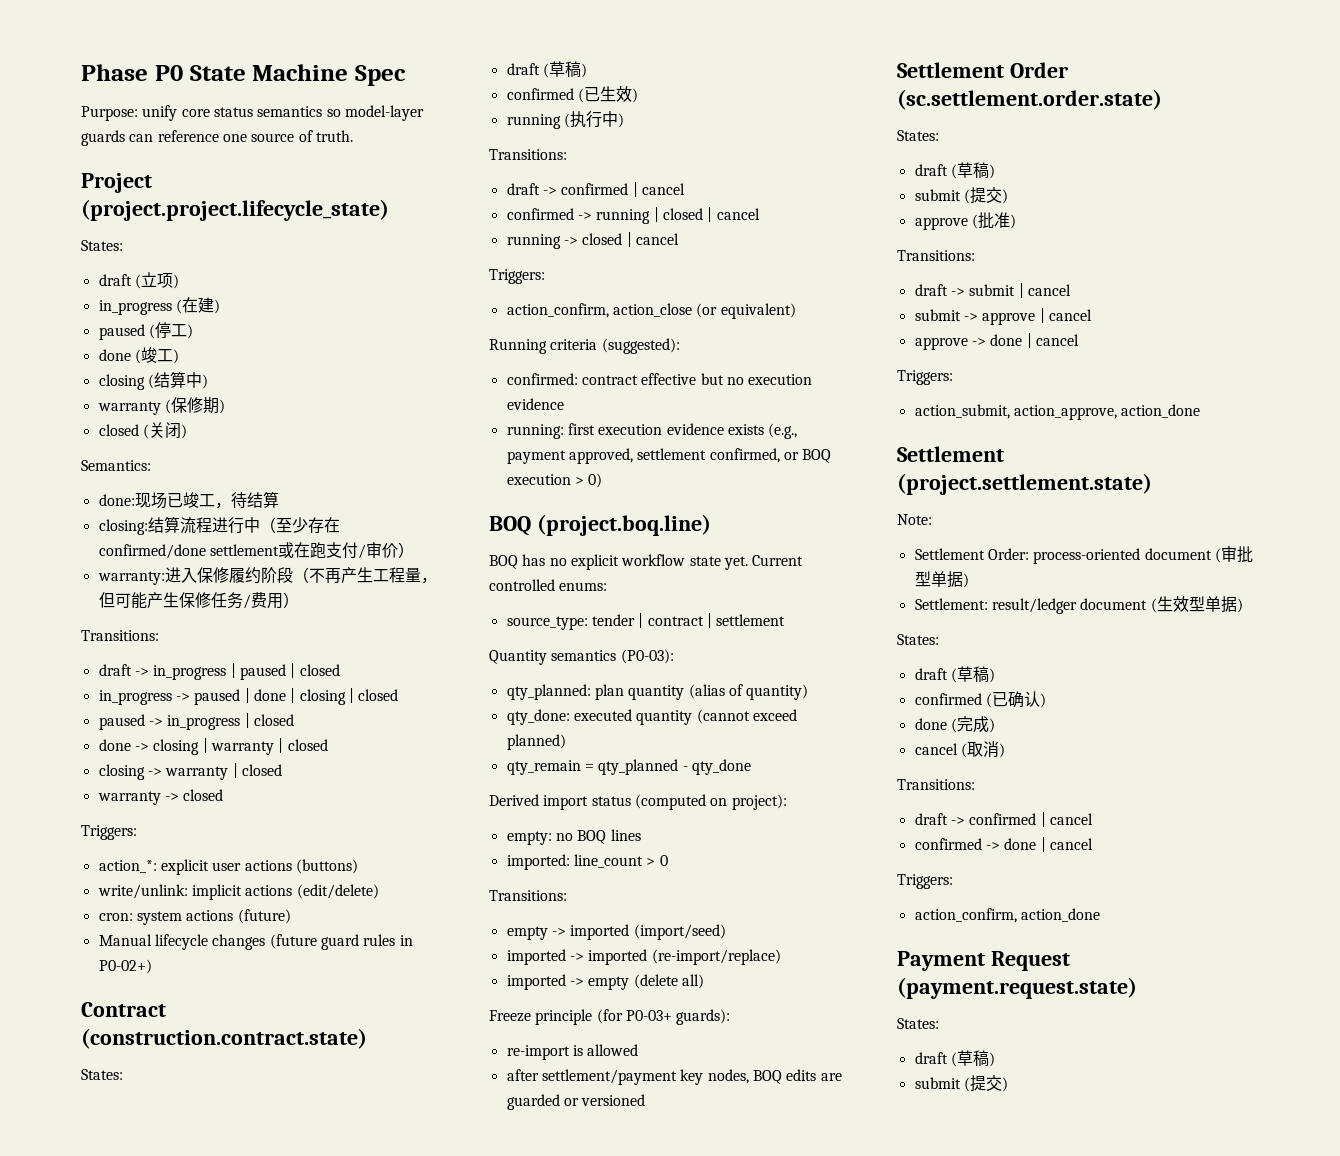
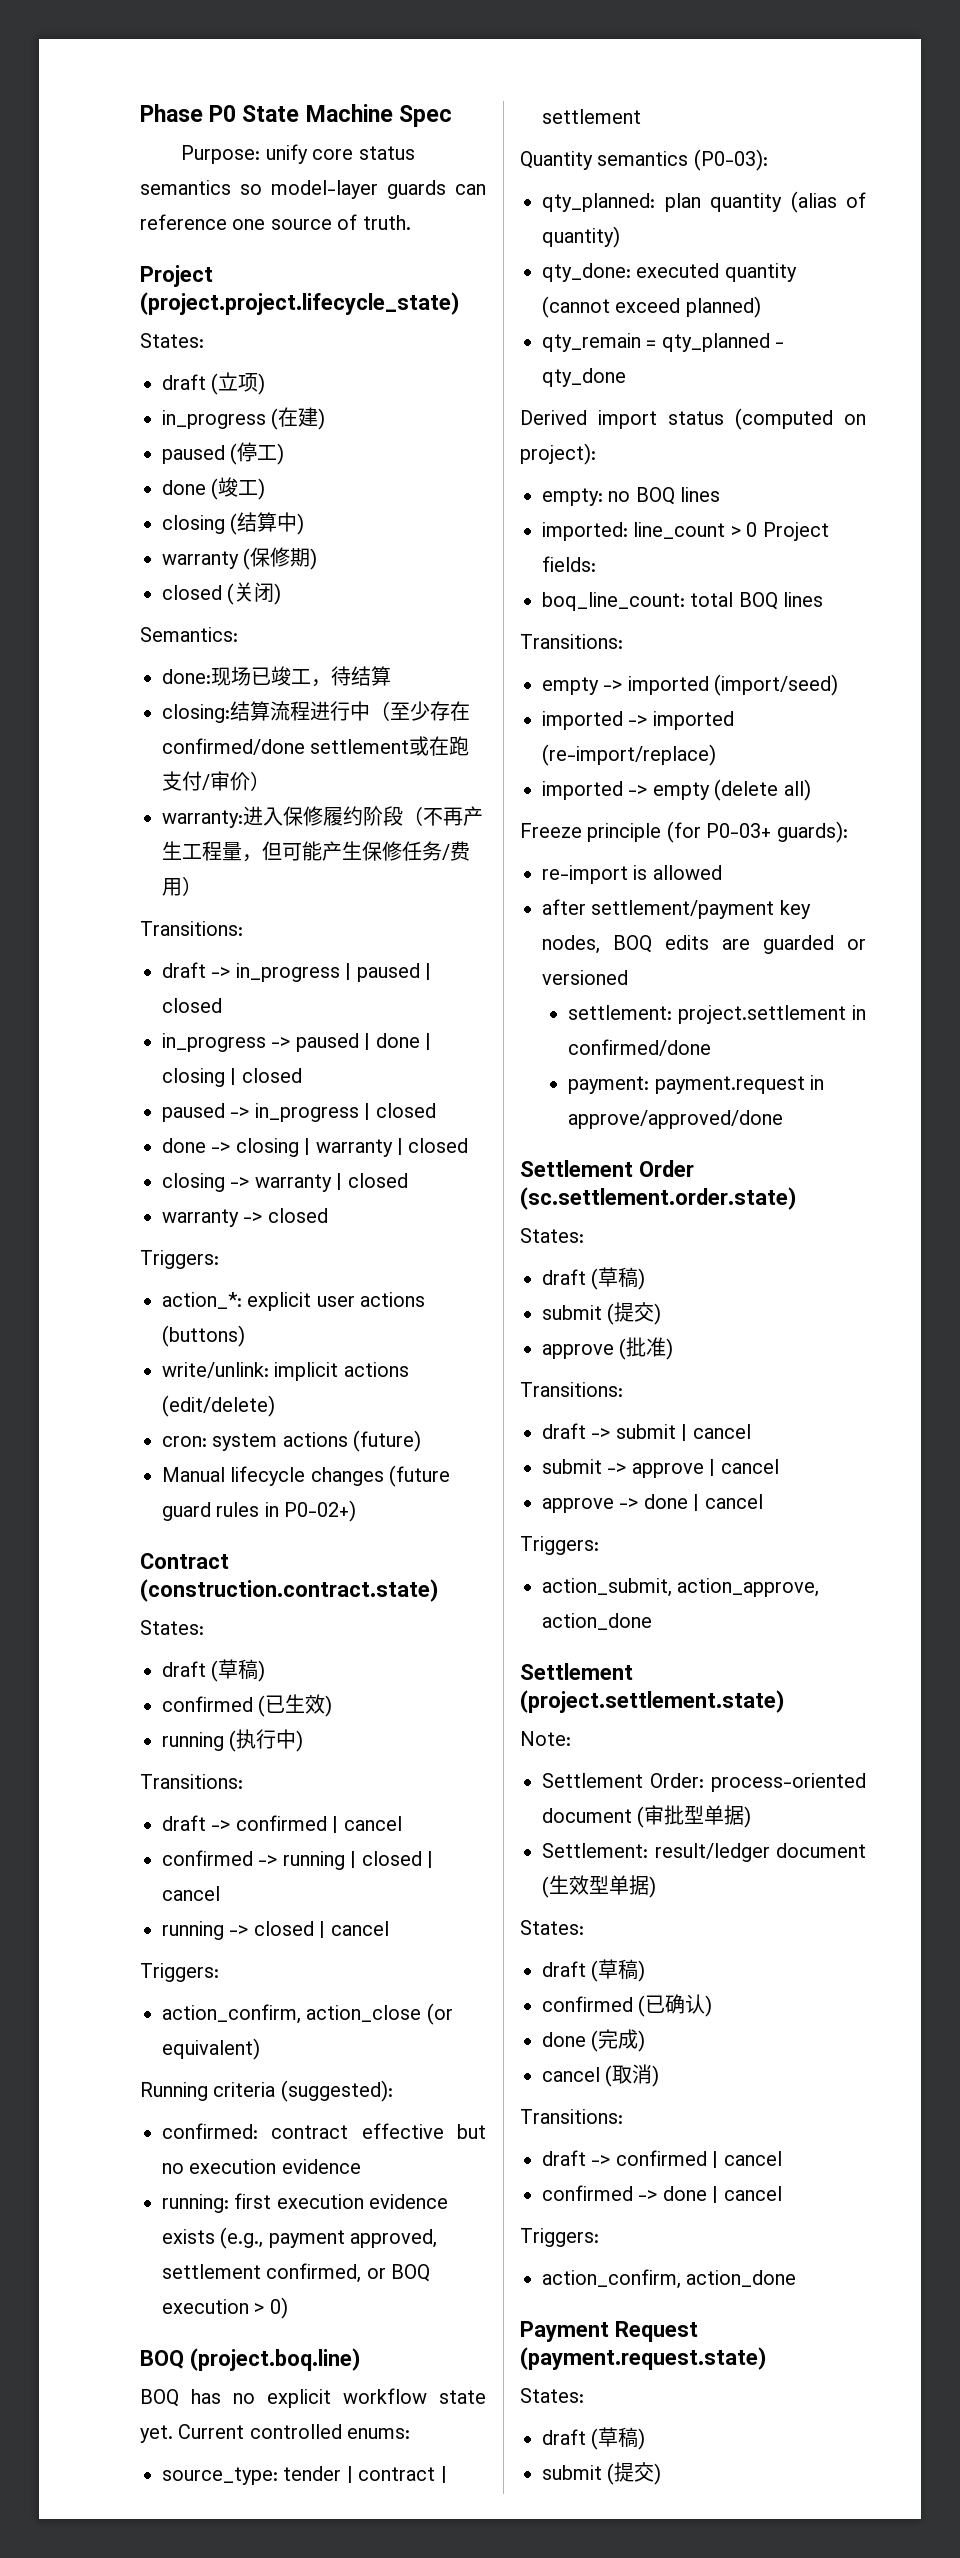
(668, 860) none -> [762,522,829,541] [542,556,596,572] [542,592,824,611] Project fields: // boq_line_count: total BOQ lines
(646, 1100) none -> [568,1005,866,1024] [568,1039,712,1056] [568,1075,825,1094] [568,1110,784,1129] // settlement: project.settlement in confirmed/done // payment: payment.request in approve/approved/done

